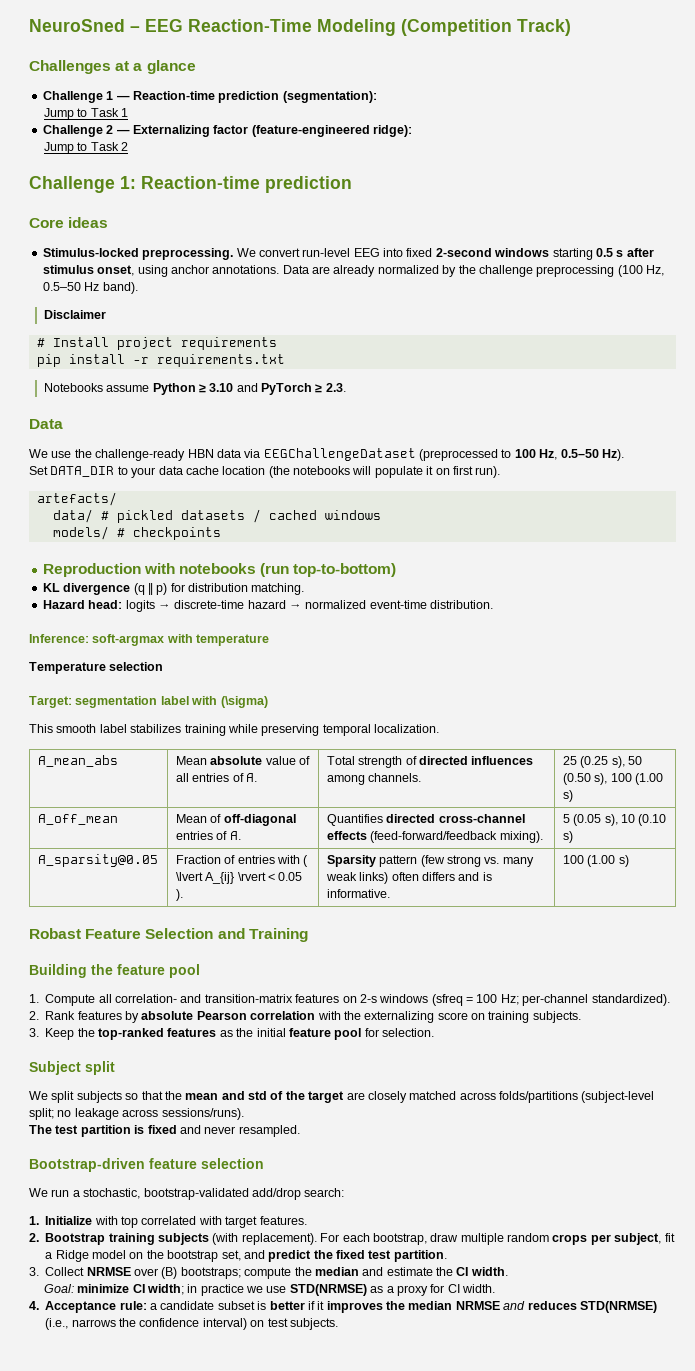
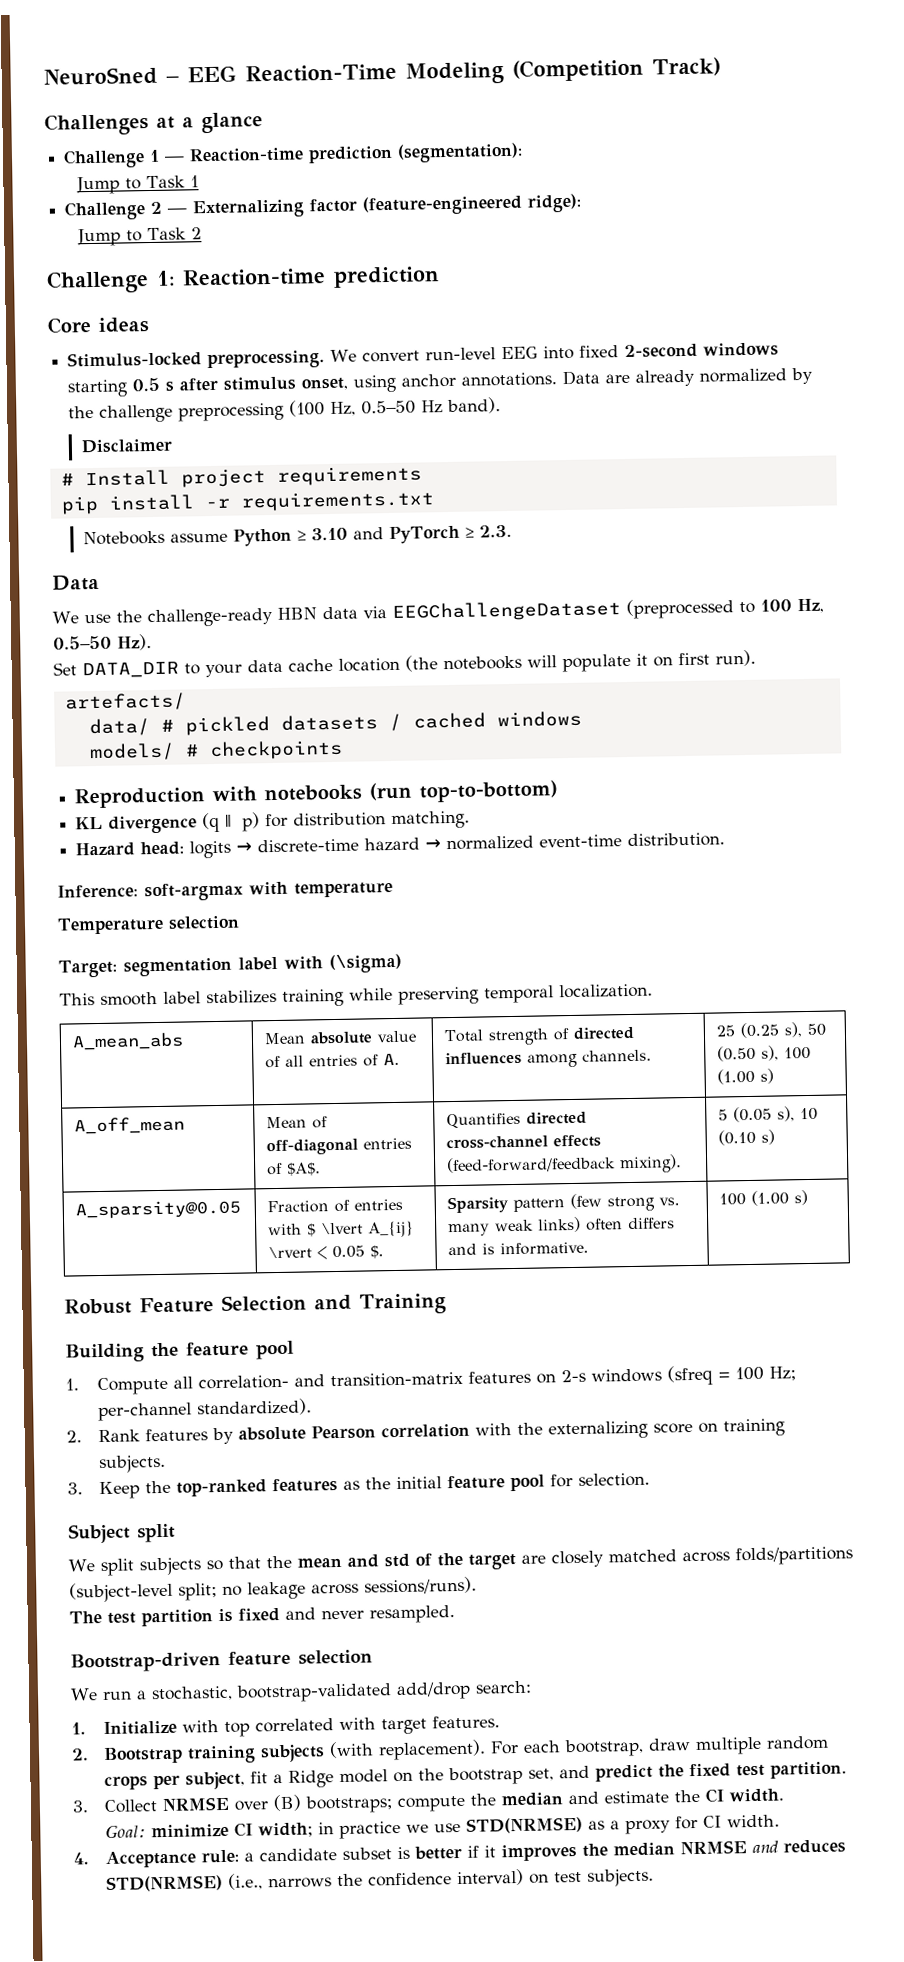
[229,831,241,840] A. -> [287,1162,322,1176] $A$.
[303,855,309,867] ( -> [307,1223,317,1237] $
[175,889,183,901] ). -> [370,1245,385,1259] $.
[29,928,81,939] Robast -> [64,1298,132,1315] Robust

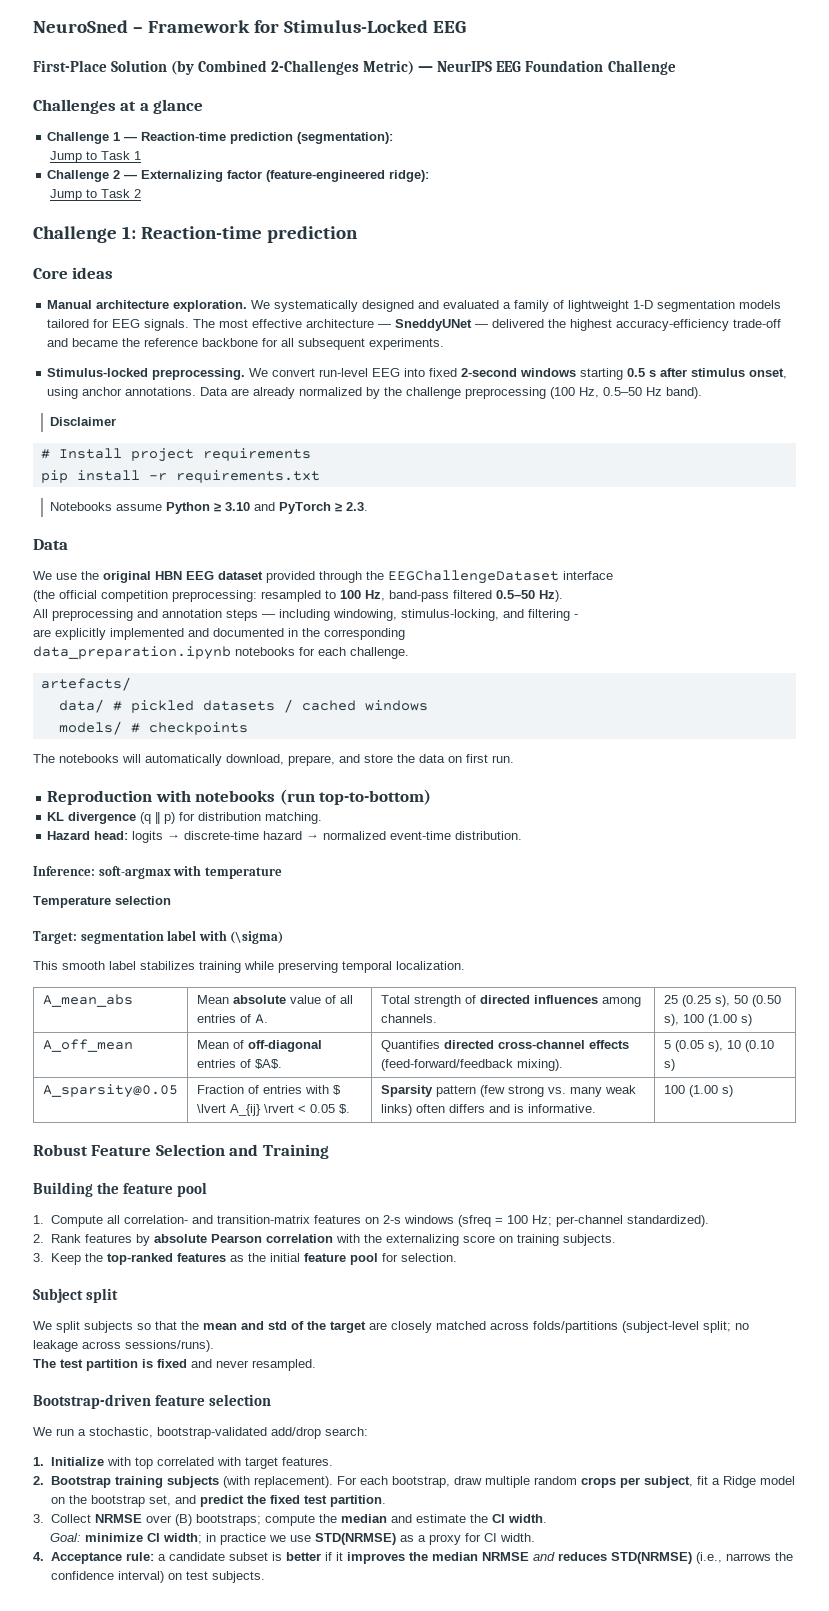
[187,57,721,85] EEG Reaction-Time Modeling (Competition Track) -> [147,20,466,33] [33,60,676,75] Framework for Stimulus-Locked EEG // First-Place Solution (by Combined 2-Challenges Metric) — NeurIPS EEG Foundation Challenge
(149, 325) none -> [47,300,782,312] [47,319,782,331] [47,338,445,350] // Manual architecture exploration. We systematically designed and evaluated a family of lightweight 1-D segmentation models tailored for EEG signals. The most effective architecture — SneddyUNet — delivered the highest accuracy-efficiency trade-off and became the reference backbone for all subsequent experiments.
[146,598,734,628] challenge-ready HBN data via EEGChallengeDataset (preprocessed -> [103,570,613,584] [33,590,321,602] original HBN EEG dataset provided through the EEGChallengeDataset interface // (the official competition preprocessing: resampled
(824, 606) none -> [389,590,492,602] band-pass filtered
[53,649,756,679] Set DATA_DIR to your data cache location (the notebooks will populate it on first run). -> [33,609,578,621] [33,628,405,640] [33,646,409,660] All preprocessing and annotation steps — including windowing, stimulus-locking, and filtering - // are explicitly implemented and documented in the corresponding // data_preparation.ipynb notebooks for each challenge.
(343, 750) none -> [33,754,514,766] // The notebooks will automatically download, prepare, and store the data on first run.

